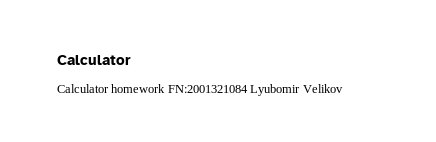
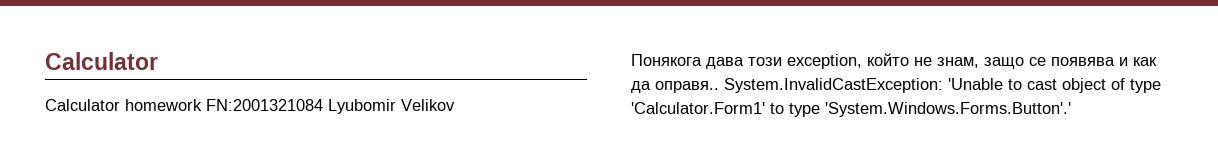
(343, 88) none -> [631,53,1157,69] [631,78,1161,93] [631,102,1071,117] // Понякога дава този exception, който не знам, защо се появява и как да оправя.. System.InvalidCastException: 'Unable to cast object of type 'Calculator.Form1' to type 'System.Windows.Forms.Button'.'

